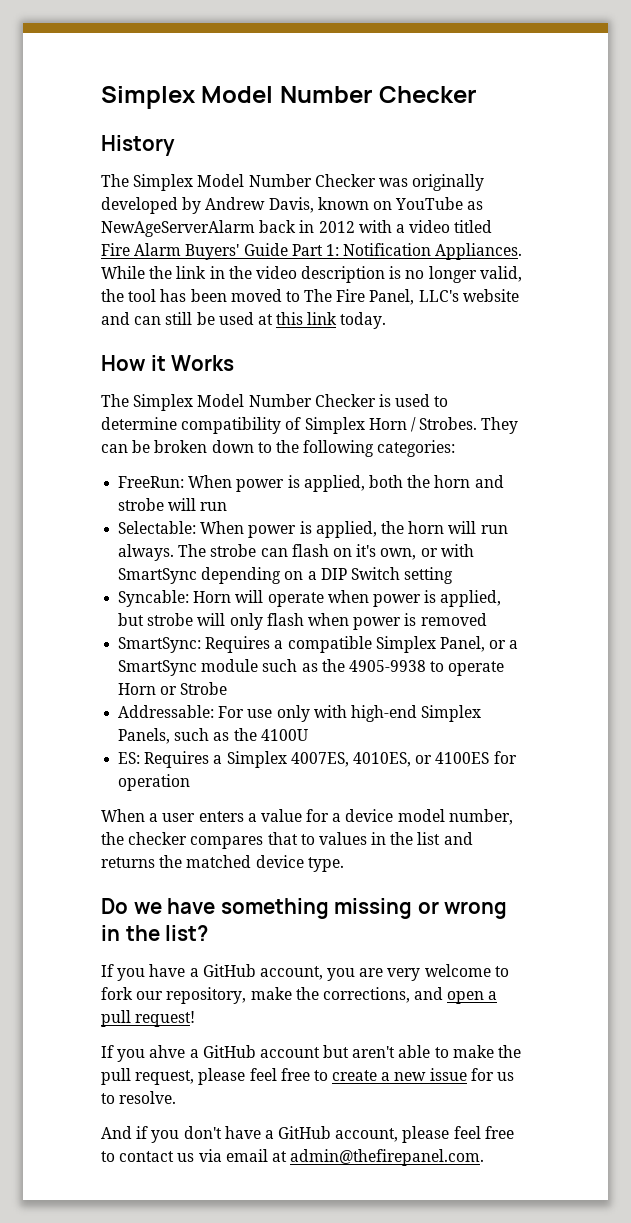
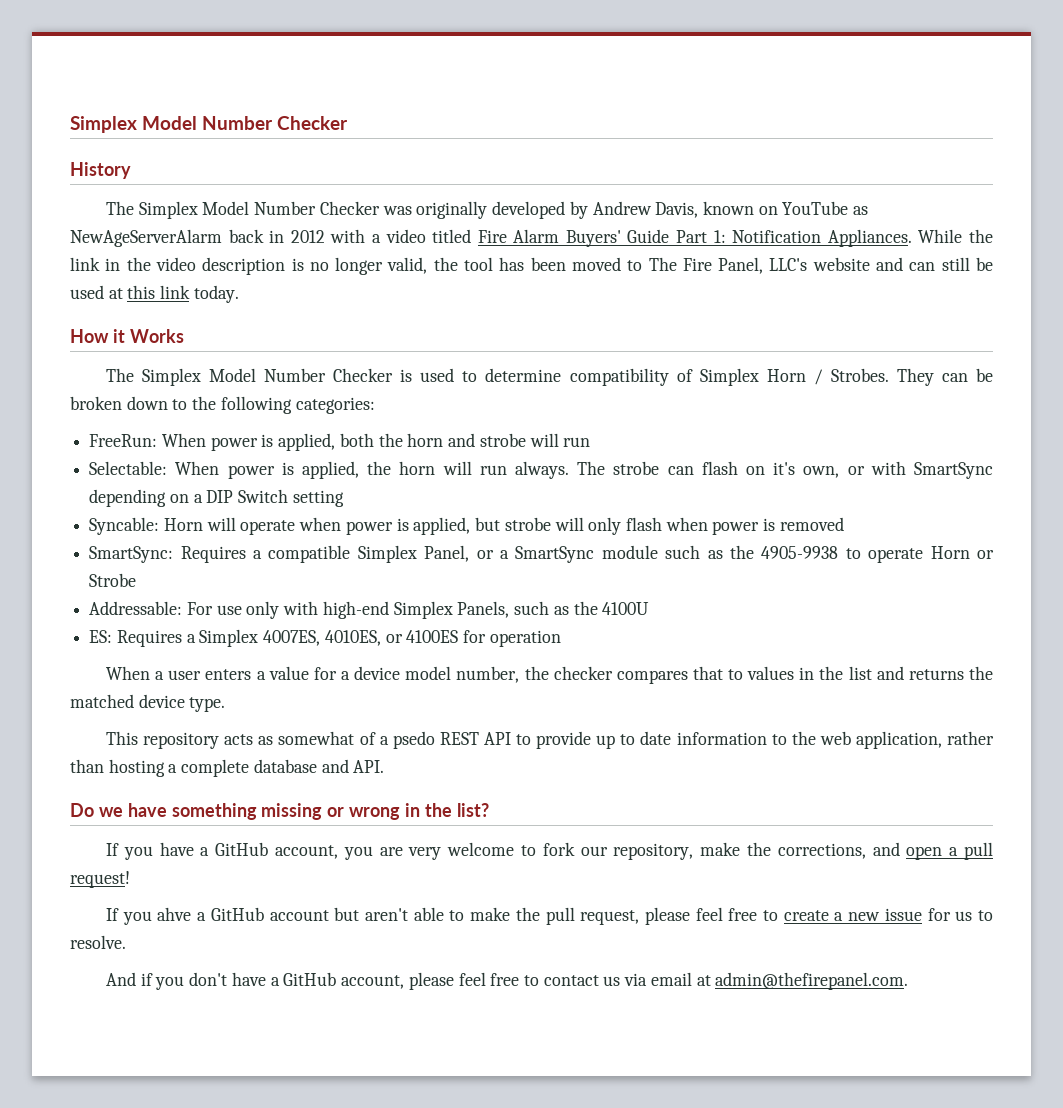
(344, 864) none -> [106,731,995,749] [70,759,385,777] // This repository acts as somewhat of a psedo REST API to provide up to date information to the web application, rather than hosting a complete database and API.

